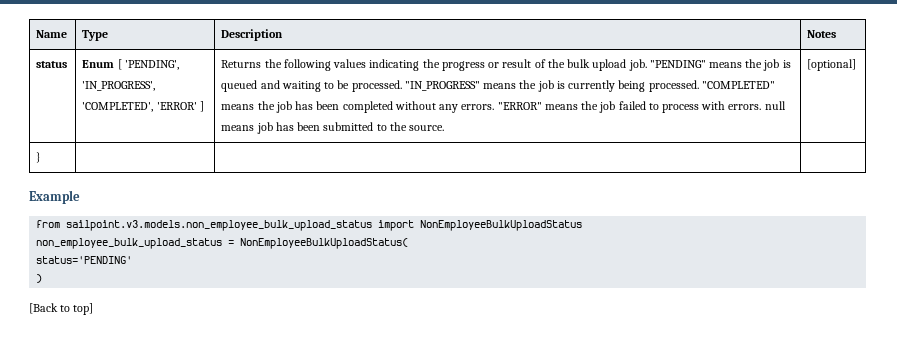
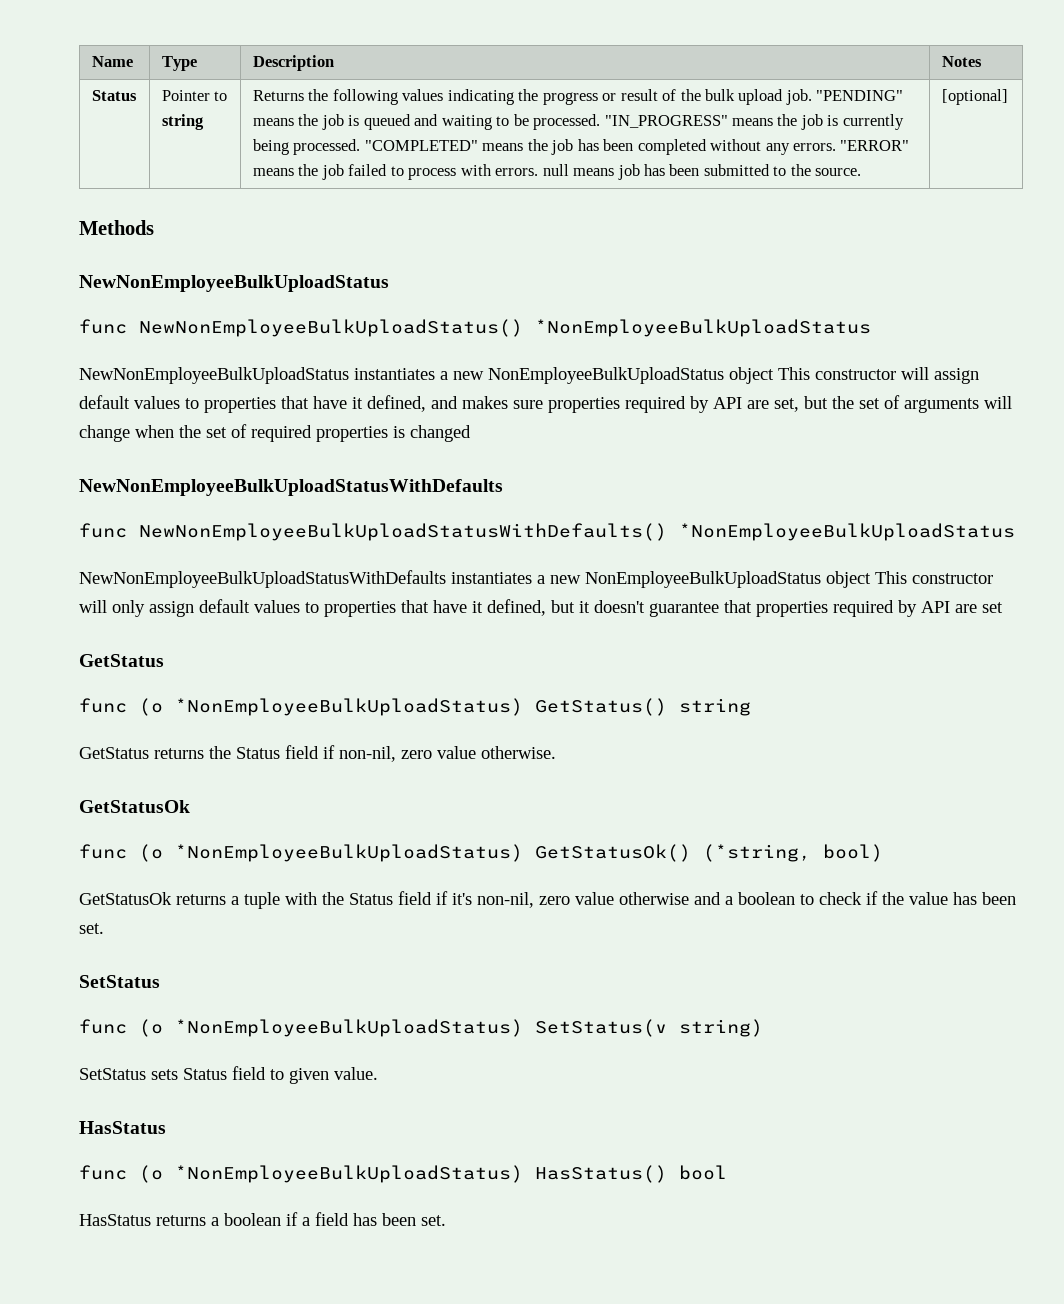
[36,61,68,68] [82,59,179,70] [82,81,156,91] [82,101,204,112] status | Enum [ 'PENDING', 'IN_PROGRESS', 'COMPLETED', 'ERROR' ] -> [91,90,137,101] [161,90,228,101] [161,114,204,130] Status | Pointer to string
[36,152,42,163] [29,190,80,204] [36,220,583,231] [36,238,409,249] [36,256,133,264] [36,274,43,283] [29,303,94,315] // } | | | // Example // from sailpoint.v3.models.non_employee_bulk_upload_status import NonEmployeeBulkUploadStatus // non_employee_bulk_upload_status = NonEmployeeBulkUploadStatus( // status='PENDING' // ) // [Back to top] -> [79,220,154,235] [79,275,389,292] [79,319,871,337] [79,367,979,384] [79,395,1012,413] [79,424,471,442] [79,479,503,496] [79,523,1015,541] [79,570,993,588] [79,599,1003,617] [79,654,164,667] [79,698,751,716] [79,745,556,762] [79,800,190,813] [79,844,883,862] [79,891,1016,909] [79,923,104,934] [79,975,160,988] [79,1019,763,1037] [79,1066,378,1084] [79,1121,166,1134] [79,1165,727,1183] [79,1212,446,1226] // Methods // NewNonEmployeeBulkUploadStatus // func NewNonEmployeeBulkUploadStatus() *NonEmployeeBulkUploadStatus // NewNonEmployeeBulkUploadStatus instantiates a new NonEmployeeBulkUploadStatus object This constructor will assign default values to properties that have it defined, and makes sure properties required by API are set, but the set of arguments will change when the set of required properties is changed // NewNonEmployeeBulkUploadStatusWithDefaults // func NewNonEmployeeBulkUploadStatusWithDefaults() *NonEmployeeBulkUploadStatus // NewNonEmployeeBulkUploadStatusWithDefaults instantiates a new NonEmployeeBulkUploadStatus object This constructor will only assign default values to properties that have it defined, but it doesn't guarantee that properties required by API are set // GetStatus // func (o *NonEmployeeBulkUploadStatus) GetStatus() string // GetStatus returns the Status field if non-nil, zero value otherwise. // GetStatusOk // func (o *NonEmployeeBulkUploadStatus) GetStatusOk() (*string, bool) // GetStatusOk returns a tuple with the Status field if it's non-nil, zero value otherwise and a boolean to check if the value has been set. // SetStatus // func (o *NonEmployeeBulkUploadStatus) SetStatus(v string) // SetStatus sets Status field to given value. // HasStatus // func (o *NonEmployeeBulkUploadStatus) HasStatus() bool // HasStatus returns a boolean if a field has been set.

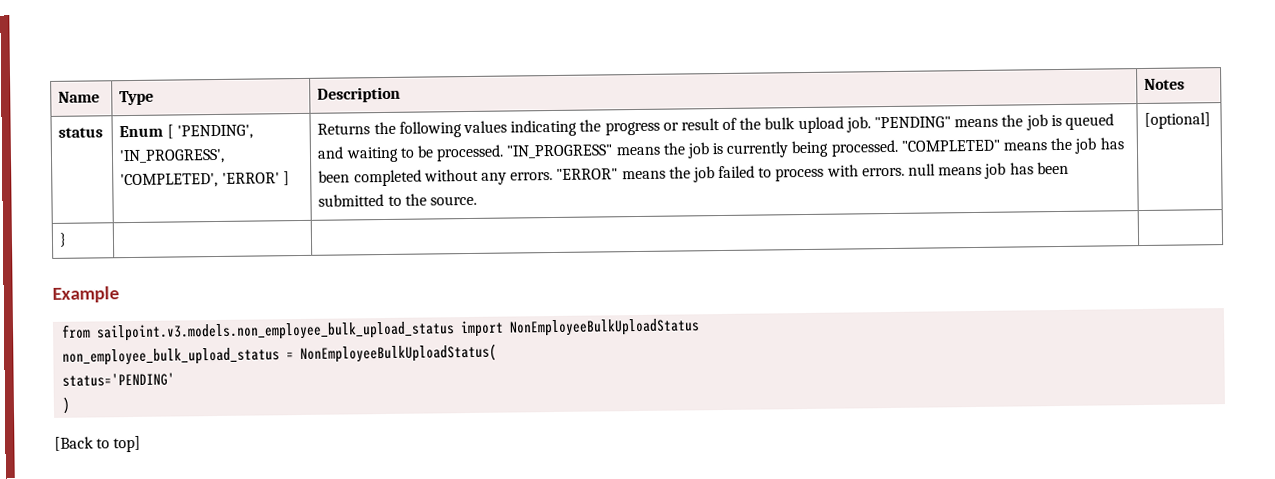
[91,90,137,101] [161,90,228,101] [161,114,204,130] Status | Pointer to string -> [58,127,104,138] [119,124,253,140] [119,148,226,165] [120,171,290,189] status | Enum [ 'PENDING', 'IN_PROGRESS', 'COMPLETED', 'ERROR' ]
[79,220,154,235] [79,275,389,292] [79,319,871,337] [79,367,979,384] [79,395,1012,413] [79,424,471,442] [79,479,503,496] [79,523,1015,541] [79,570,993,588] [79,599,1003,617] [79,654,164,667] [79,698,751,716] [79,745,556,762] [79,800,190,813] [79,844,883,862] [79,891,1016,909] [79,923,104,934] [79,975,160,988] [79,1019,763,1037] [79,1066,378,1084] [79,1121,166,1134] [79,1165,727,1183] [79,1212,446,1226] // Methods // NewNonEmployeeBulkUploadStatus // func NewNonEmployeeBulkUploadStatus() *NonEmployeeBulkUploadStatus // NewNonEmployeeBulkUploadStatus instantiates a new NonEmployeeBulkUploadStatus object This constructor will assign default values to properties that have it defined, and makes sure properties required by API are set, but the set of arguments will change when the set of required properties is changed // NewNonEmployeeBulkUploadStatusWithDefaults // func NewNonEmployeeBulkUploadStatusWithDefaults() *NonEmployeeBulkUploadStatus // NewNonEmployeeBulkUploadStatusWithDefaults instantiates a new NonEmployeeBulkUploadStatus object This constructor will only assign default values to properties that have it defined, but it doesn't guarantee that properties required by API are set // GetStatus // func (o *NonEmployeeBulkUploadStatus) GetStatus() string // GetStatus returns the Status field if non-nil, zero value otherwise. // GetStatusOk // func (o *NonEmployeeBulkUploadStatus) GetStatusOk() (*string, bool) // GetStatusOk returns a tuple with the Status field if it's non-nil, zero value otherwise and a boolean to check if the value has been set. // SetStatus // func (o *NonEmployeeBulkUploadStatus) SetStatus(v string) // SetStatus sets Status field to given value. // HasStatus // func (o *NonEmployeeBulkUploadStatus) HasStatus() bool // HasStatus returns a boolean if a field has been set. -> [59,232,68,247] [52,286,120,303] [61,318,701,342] [62,343,498,366] [62,372,176,387] [62,396,72,414] [54,435,142,453] // } | | | // Example // from sailpoint.v3.models.non_employee_bulk_upload_status import NonEmployeeBulkUploadStatus // non_employee_bulk_upload_status = NonEmployeeBulkUploadStatus( // status='PENDING' // ) // [Back to top]

